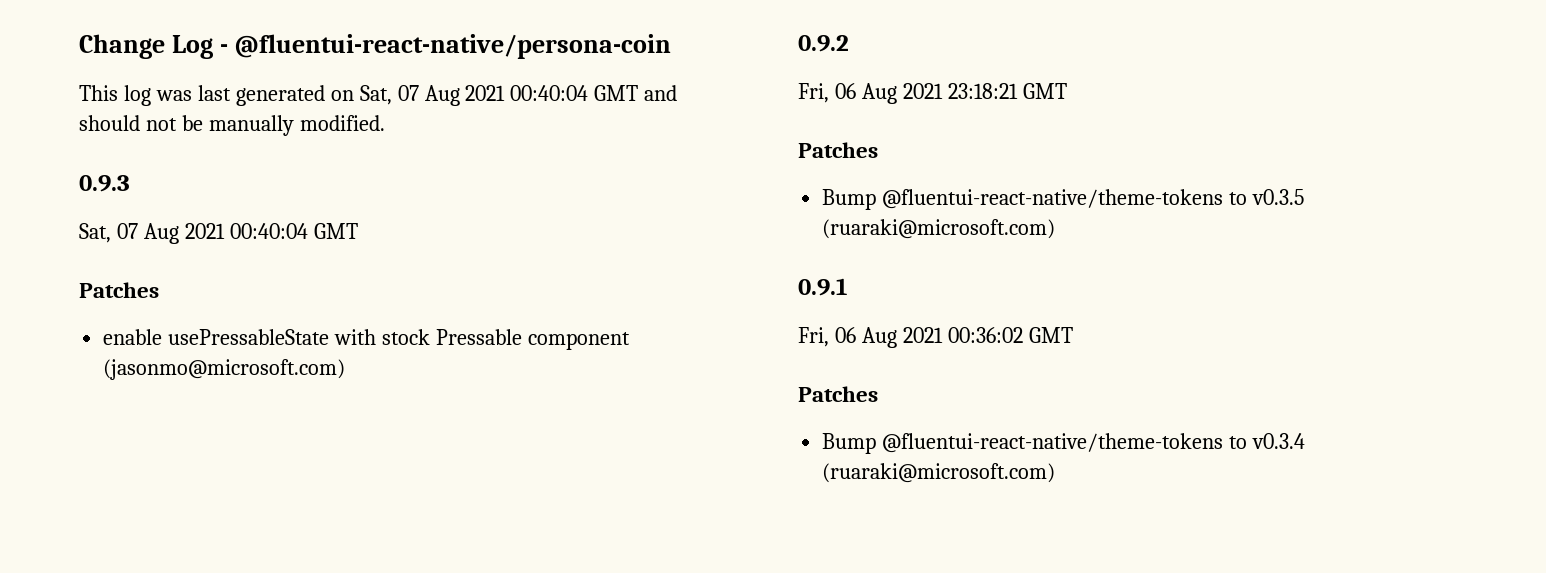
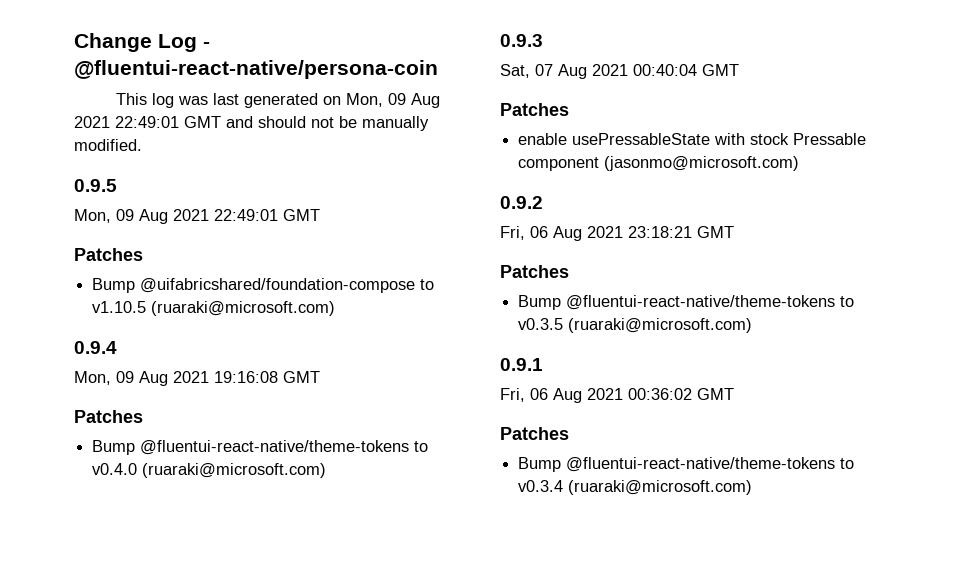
[359,85,589,106] Sat, 07 Aug 2021 00:40:04 -> [345,93,440,108] [74,116,179,128] Mon, 09 Aug 2021 22:49:01
(385, 123) none -> [74,179,117,192] [74,209,320,224] [74,248,143,261] [92,278,435,293] [92,301,336,316] [74,341,117,354] [74,371,320,386] [74,410,143,423] [92,440,429,455] [92,463,327,478] // 0.9.5 // Mon, 09 Aug 2021 22:49:01 GMT // Patches // Bump @uifabricshared/foundation-compose to v1.10.5 (ruaraki@microsoft.com) // 0.9.4 // Mon, 09 Aug 2021 19:16:08 GMT // Patches // Bump @fluentui-react-native/theme-tokens to v0.4.0 (ruaraki@microsoft.com)

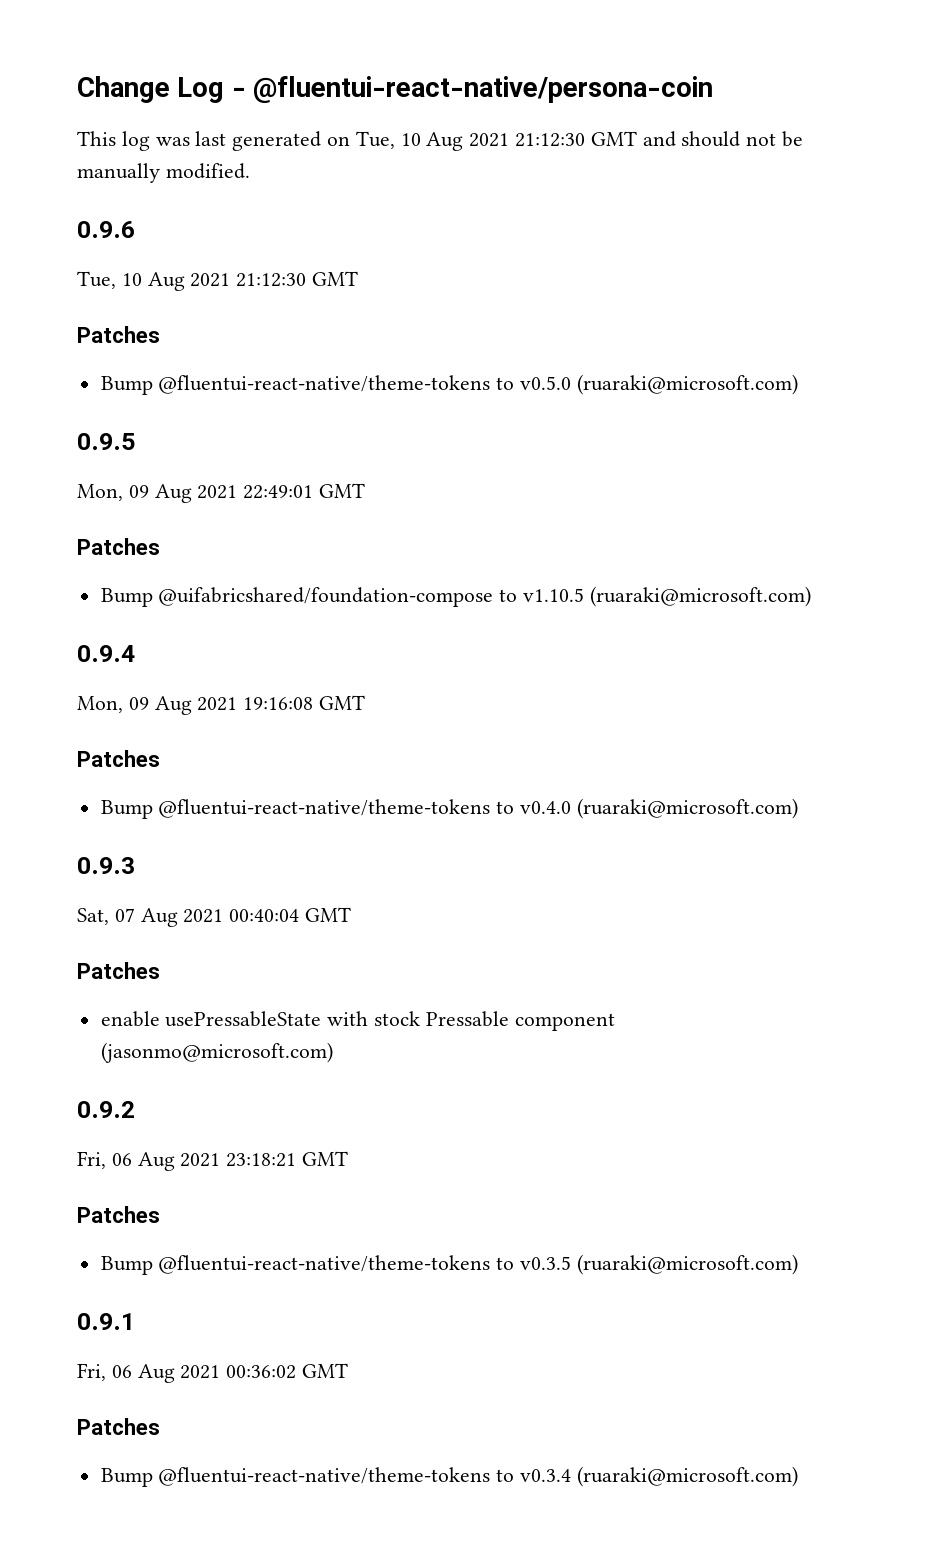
[345,93,440,108] [74,116,179,128] Mon, 09 Aug 2021 22:49:01 -> [355,131,586,151] Tue, 10 Aug 2021 21:12:30
(142, 145) none -> [77,221,135,238] [77,271,359,291] [77,326,160,343] [100,374,798,395] // 0.9.6 // Tue, 10 Aug 2021 21:12:30 GMT // Patches // Bump @fluentui-react-native/theme-tokens to v0.5.0 (ruaraki@microsoft.com)

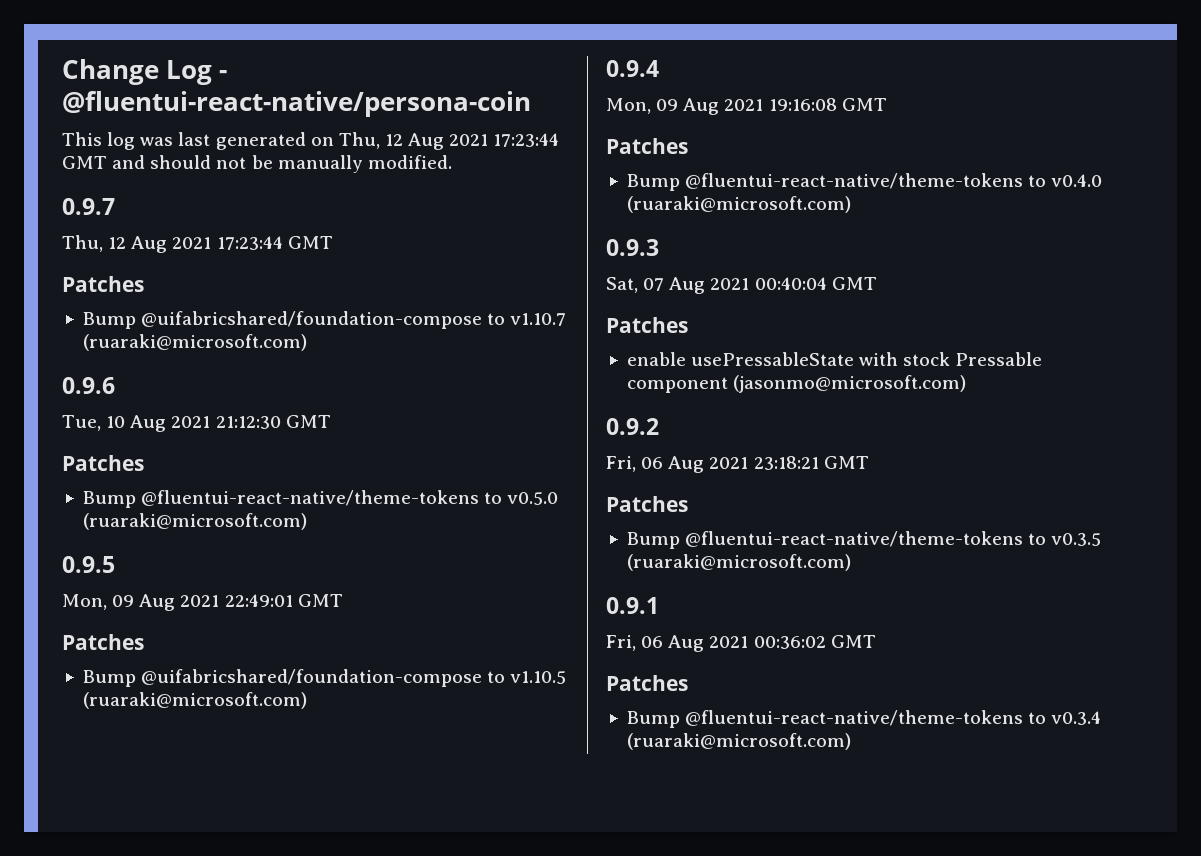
[355,131,586,151] Tue, 10 Aug 2021 21:12:30 -> [338,132,560,150] Thu, 12 Aug 2021 17:23:44
(250, 171) none -> [62,198,115,215] [62,235,333,253] [62,276,144,292] [82,311,567,329] [82,334,307,351] // 0.9.7 // Thu, 12 Aug 2021 17:23:44 GMT // Patches // Bump @uifabricshared/foundation-compose to v1.10.7 (ruaraki@microsoft.com)

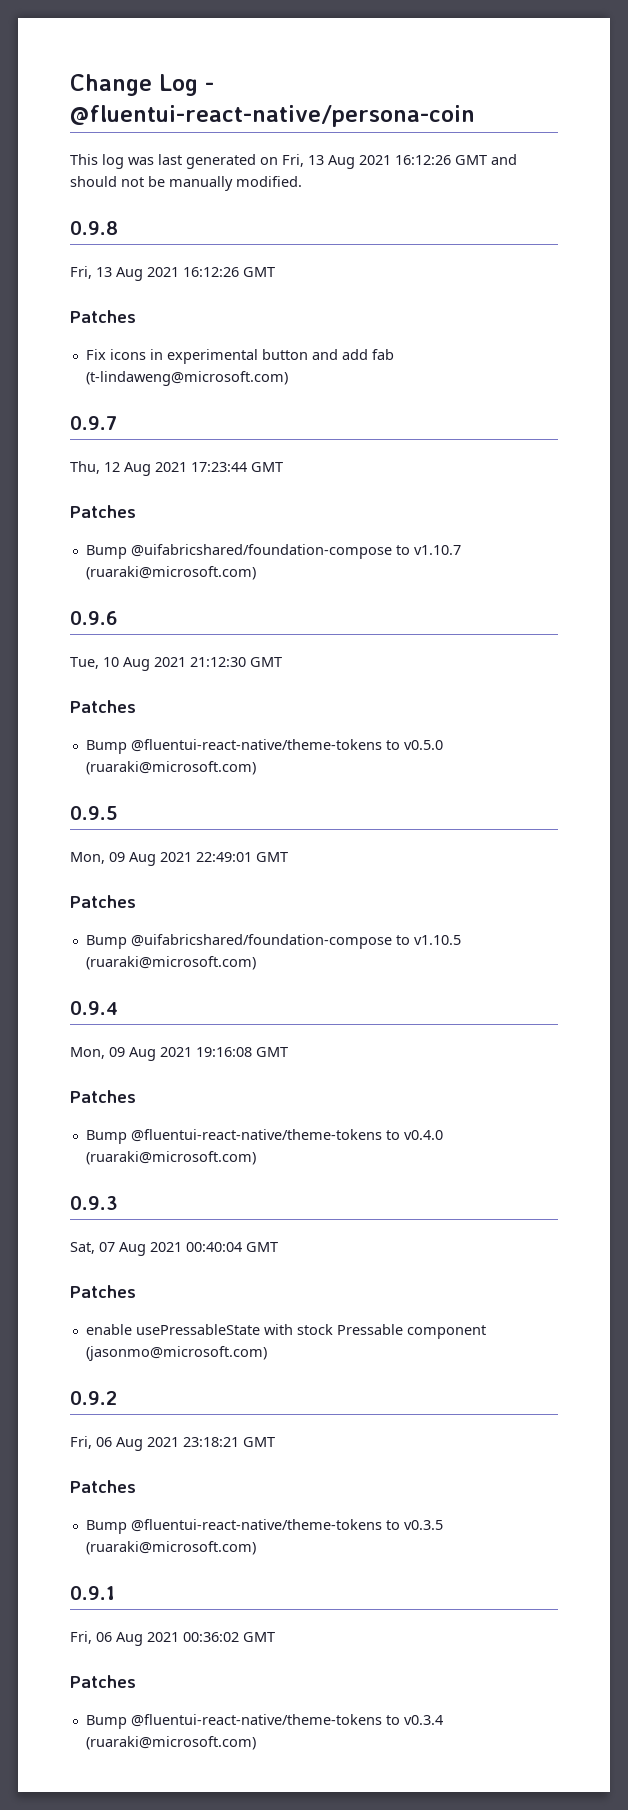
[338,132,560,150] Thu, 12 Aug 2021 17:23:44 -> [282,154,451,169] Fri, 13 Aug 2021 16:12:26
(452, 162) none -> [70,221,118,235] [70,266,275,281] [70,310,136,323] [85,349,394,364] [85,371,288,386] // 0.9.8 // Fri, 13 Aug 2021 16:12:26 GMT // Patches // Fix icons in experimental button and add fab (t-lindaweng@microsoft.com)

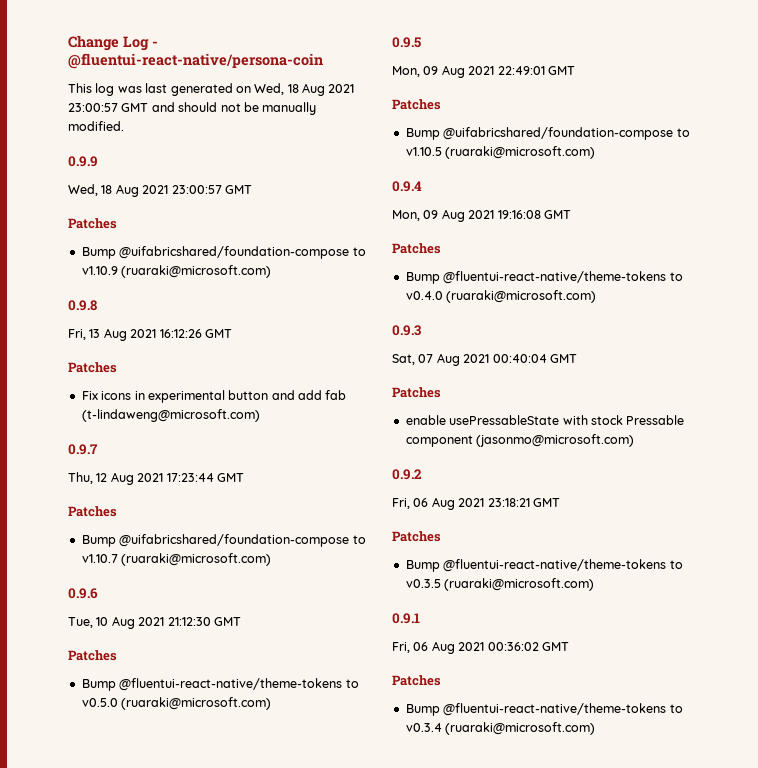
[282,154,451,169] Fri, 13 Aug 2021 16:12:26 -> [254,83,355,96] [68,103,118,112] Wed, 18 Aug 2021 23:00:57
(302, 181) none -> [68,156,98,167] [68,184,252,197] [68,218,117,229] [81,246,366,259] [81,265,272,278] // 0.9.9 // Wed, 18 Aug 2021 23:00:57 GMT // Patches // Bump @uifabricshared/foundation-compose to v1.10.9 (ruaraki@microsoft.com)

